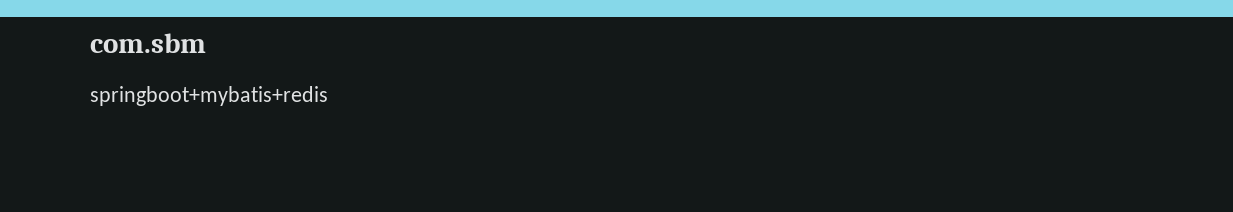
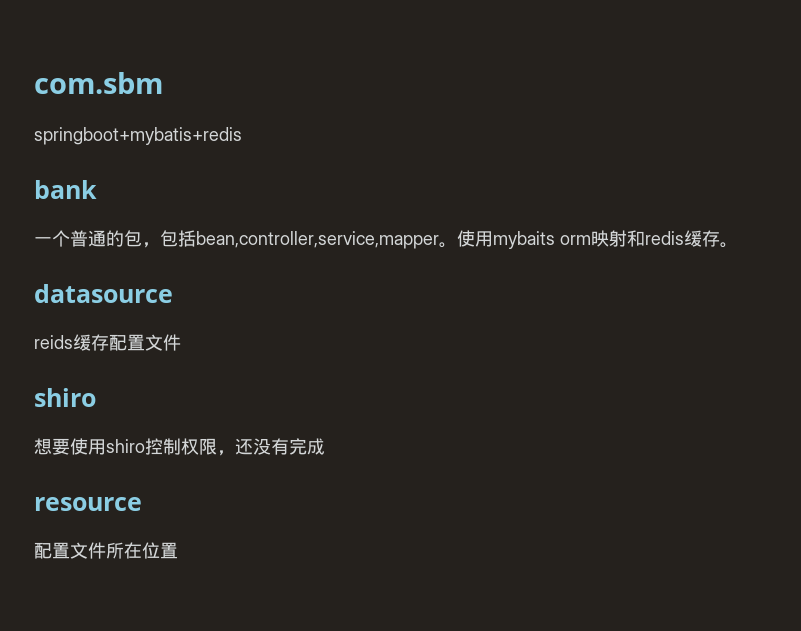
(328, 96) none -> [34,180,97,199] [34,230,738,249] [34,284,173,303] [34,334,181,351] [34,388,96,407] [34,438,325,456] [34,497,142,511] [34,542,178,559] // bank // 一个普通的包，包括bean,controller,service,mapper。使用mybaits orm映射和redis缓存。 // datasource // reids缓存配置文件 // shiro // 想要使用shiro控制权限，还没有完成 // resource // 配置文件所在位置

